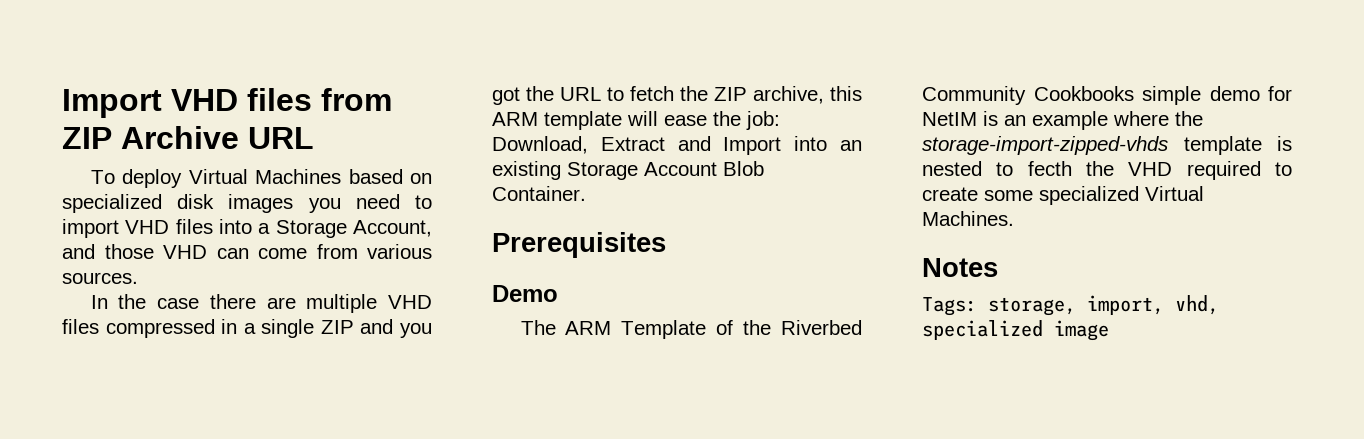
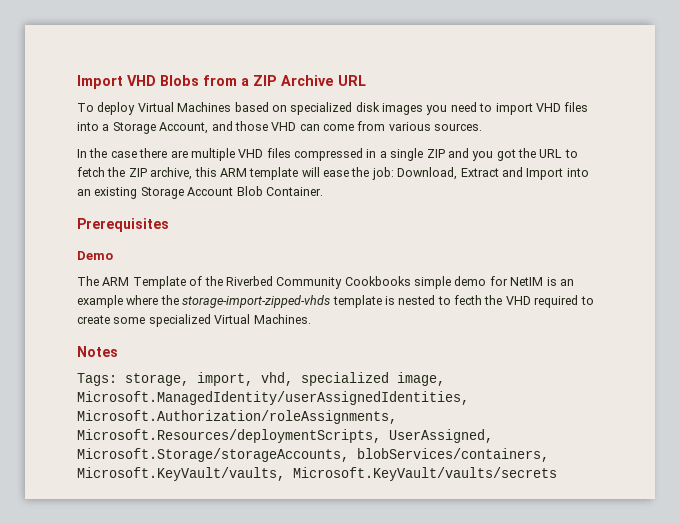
[247,88,392,111] files from -> [160,75,249,86] Blobs from a
[1054,320,1109,341] image -> [397,372,445,386] [77,391,469,405] [77,410,397,424] [77,429,493,443] [77,448,549,462] [77,467,557,481] image, Microsoft.ManagedIdentity/userAssignedIdentities, Microsoft.Authorization/roleAssignments, Microsoft.Resources/deploymentScripts, UserAssigned, Microsoft.Storage/storageAccounts, blobServices/containers, Microsoft.KeyVault/vaults, Microsoft.KeyVault/vaults/secrets

